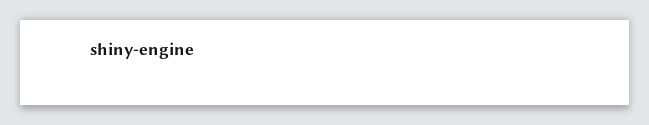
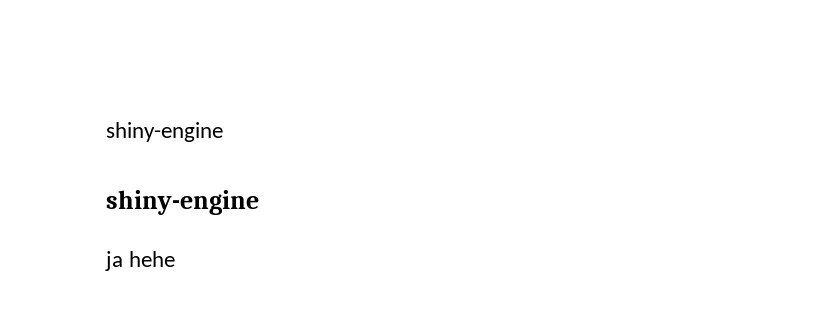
[90,42,194,59] shiny-engine -> [106,122,223,142] [106,190,259,215] [105,251,176,271] shiny-engine // shiny-engine // ja hehe

